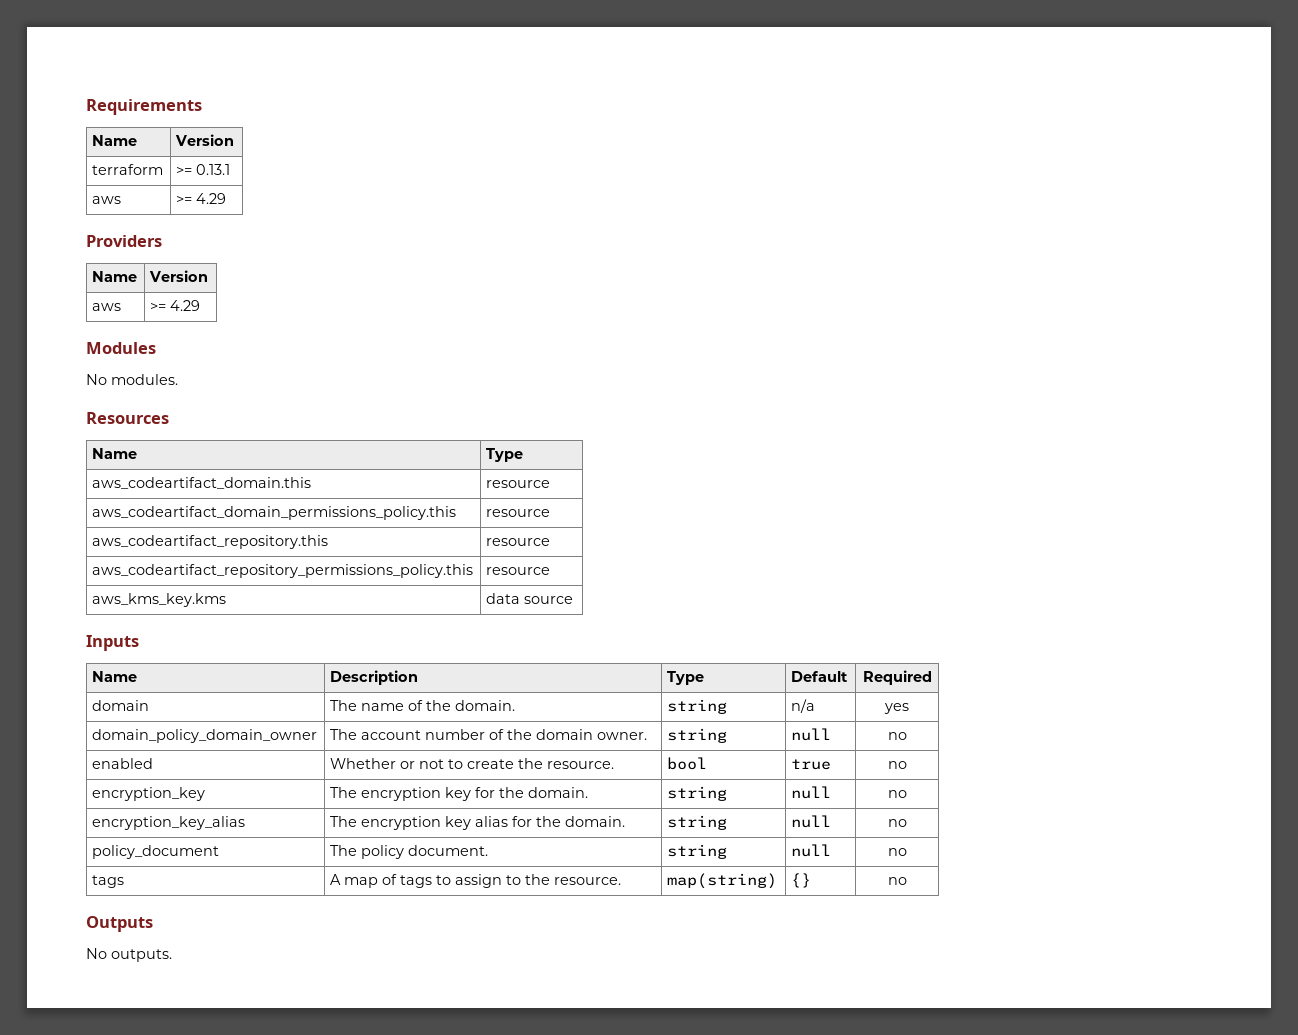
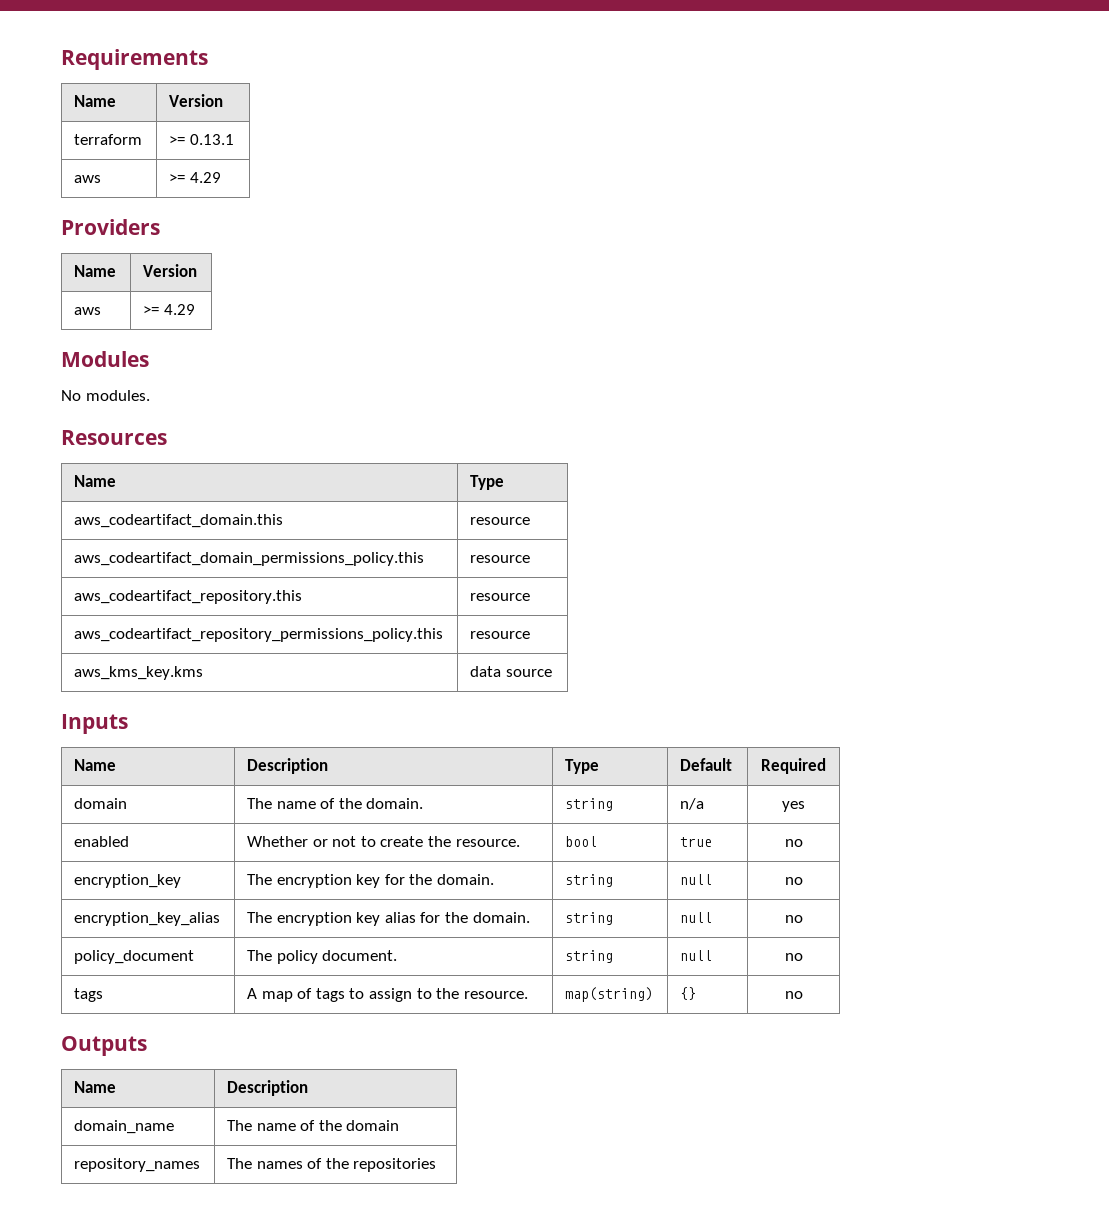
[92,729,318,743] [330,729,648,740] [667,728,728,743] [791,728,832,741] [887,732,907,740] // domain_policy_domain_owner | The account number of the domain owner. | string | null | no -> (805, 806) none
[86,948,172,962] // No outputs. -> [74,1081,117,1093] [227,1080,309,1096] [74,1120,175,1134] [227,1120,400,1131] [74,1158,201,1172] [227,1158,437,1172] // Name | Description // domain_name | The name of the domain // repository_names | The names of the repositories

